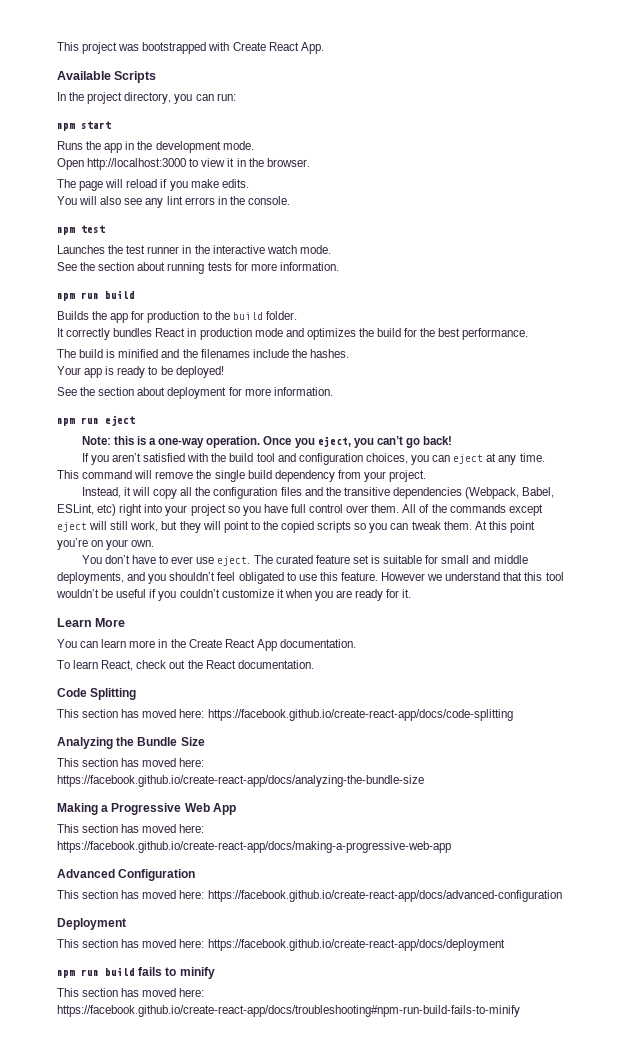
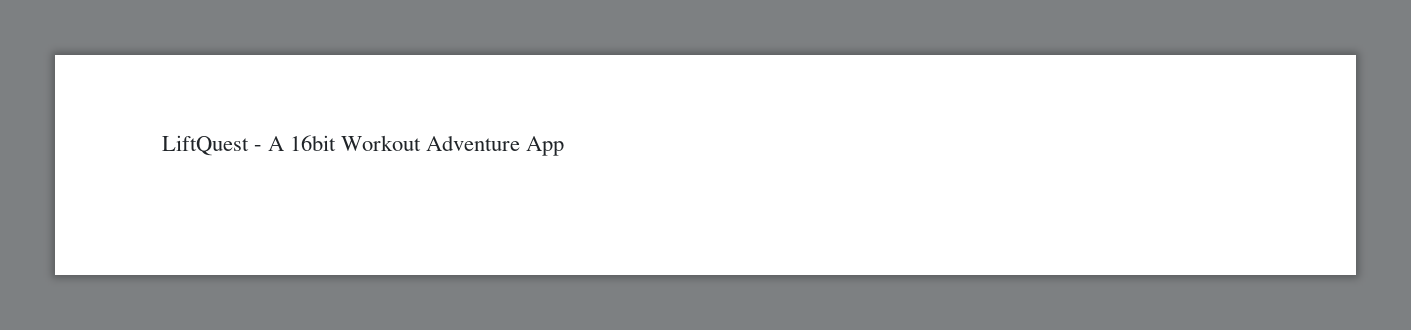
[57,42,324,54] [57,71,157,83] [57,92,236,104] [57,121,111,131] [57,141,254,153] [57,158,310,170] [57,179,249,191] [57,196,290,208] [57,225,105,235] [57,245,331,254] [57,262,339,274] [57,290,135,301] [57,311,297,323] [57,328,529,340] [57,349,349,358] [57,366,224,378] [57,387,333,399] [57,415,135,426] [81,436,453,448] [81,453,545,465] [57,470,427,482] [81,487,555,499] [57,504,543,516] [57,521,535,533] [57,538,155,550] [81,555,528,566] [57,572,564,584] [56,589,412,601] [57,618,126,627] [57,639,356,651] [57,660,314,671] [57,688,137,700] [57,709,513,721] [57,737,205,749] [57,758,205,767] [57,775,424,787] [57,803,236,815] [57,824,205,833] [57,841,451,853] [57,869,196,881] [57,890,562,902] [57,918,126,930] [57,939,505,951] [57,967,215,979] [57,988,205,997] [57,1005,520,1017] This project was bootstrapped with Create React App. // Available Scripts // In the project directory, you can run: // npm start // Runs the app in the development mode. // Open http://localhost:3000 to view it in the browser. // The page will reload if you make edits. // You will also see any lint errors in the console. // npm test // Launches the test runner in the interactive watch mode. // See the section about running tests for more information. // npm run build // Builds the app for production to the build folder. // It correctly bundles React in production mode and optimizes the build for the best performance. // The build is minified and the filenames include the hashes. // Your app is ready to be deployed! // See the section about deployment for more information. // npm run eject // Note: this is a one-way operation. Once you eject, you can’t go back! // If you aren’t satisfied with the build tool and configuration choices, you can eject at any time. This command will remove the single build dependency from your project. // Instead, it will copy all the configuration files and the transitive dependencies (Webpack, Babel, ESLint, etc) right into your project so you have full control over them. All of the commands except eject will still work, but they will point to the copied scripts so you can tweak them. At this point you’re on your own. // You don’t have to ever use eject. The curated feature set is suitable for small and middle deployments, and you shouldn’t feel obligated to use this feature. However we understand that this tool wouldn’t be useful if you couldn’t customize it when you are ready for it. // Learn More // You can learn more in the Create React App documentation. // To learn React, check out the React documentation. // Code Splitting // This section has moved here: https://facebook.github.io/create-react-app/docs/code-splitting // Analyzing the Bundle Size // This section has moved here: https://facebook.github.io/create-react-app/docs/analyzing-the-bundle-size // Making a Progressive Web App // This section has moved here: https://facebook.github.io/create-react-app/docs/making-a-progressive-web-app // Advanced Configuration // This section has moved here: https://facebook.github.io/create-react-app/docs/advanced-configuration // Deployment // This section has moved here: https://facebook.github.io/create-react-app/docs/deployment // npm run build fails to minify // This section has moved here: https://facebook.github.io/create-react-app/docs/troubleshooting#npm-run-build-fails-to-minify -> [162,135,565,156] LiftQuest - A 16bit Workout Adventure App

